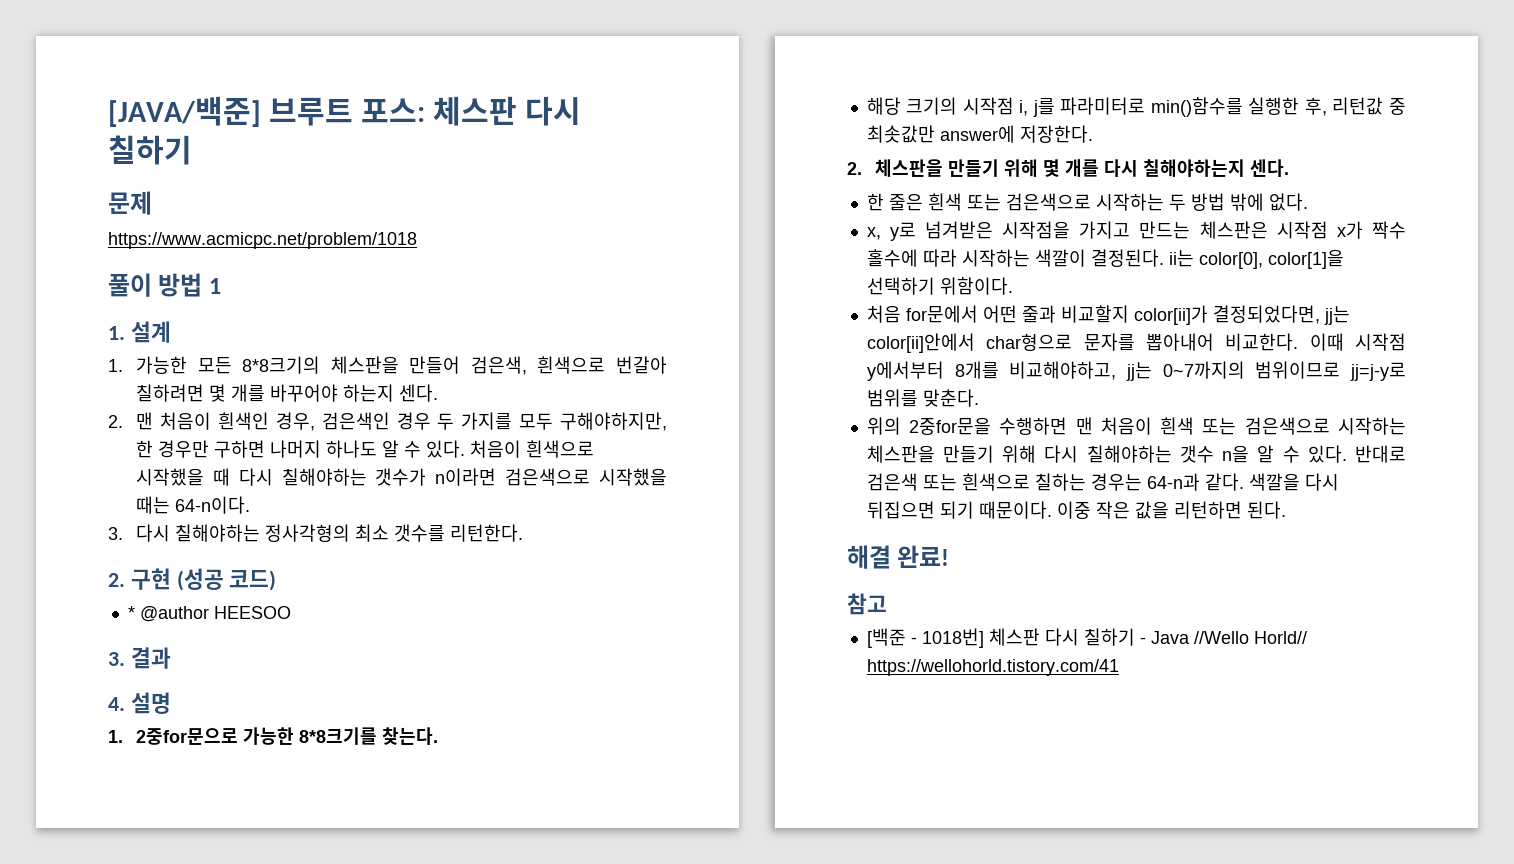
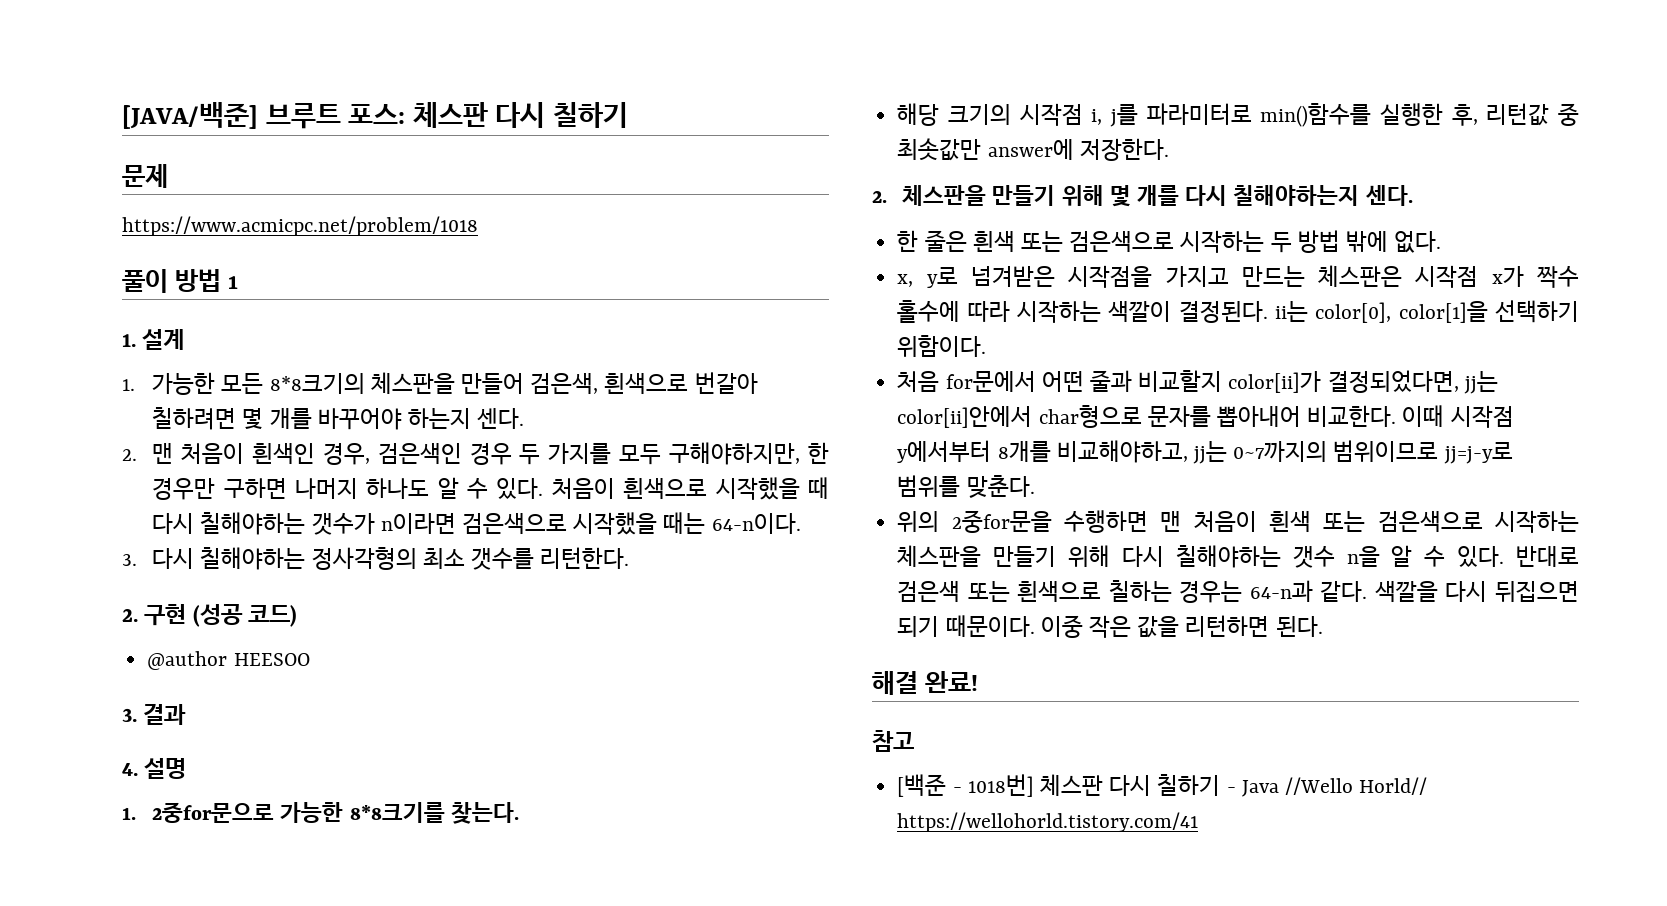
[127,606,135,619] * -> (298, 616) none

